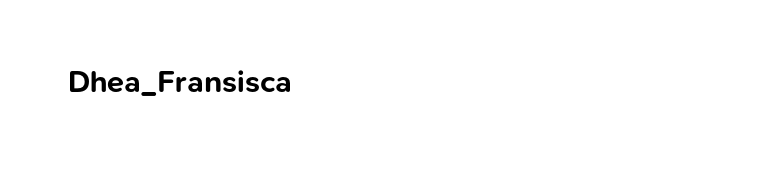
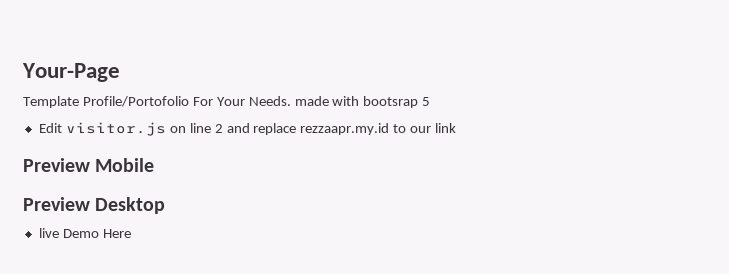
[68,70,292,96] Dhea_Fransisca -> [22,63,120,82] [23,96,431,108] [38,122,457,136] [23,158,155,172] [23,197,166,214] [38,228,131,238] Your-Page // Template Profile/Portofolio For Your Needs. made with bootsrap 5 // Edit visitor.js on line 2 and replace rezzaapr.my.id to our link // Preview Mobile // Preview Desktop // live Demo Here

